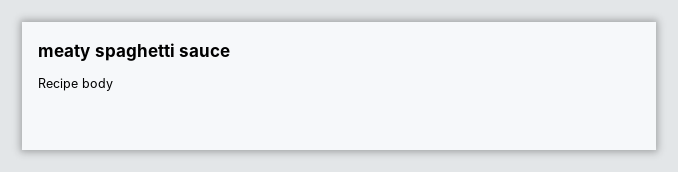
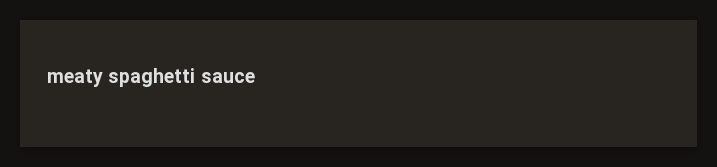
[38,78,113,91] // Recipe body -> (255, 77) none

